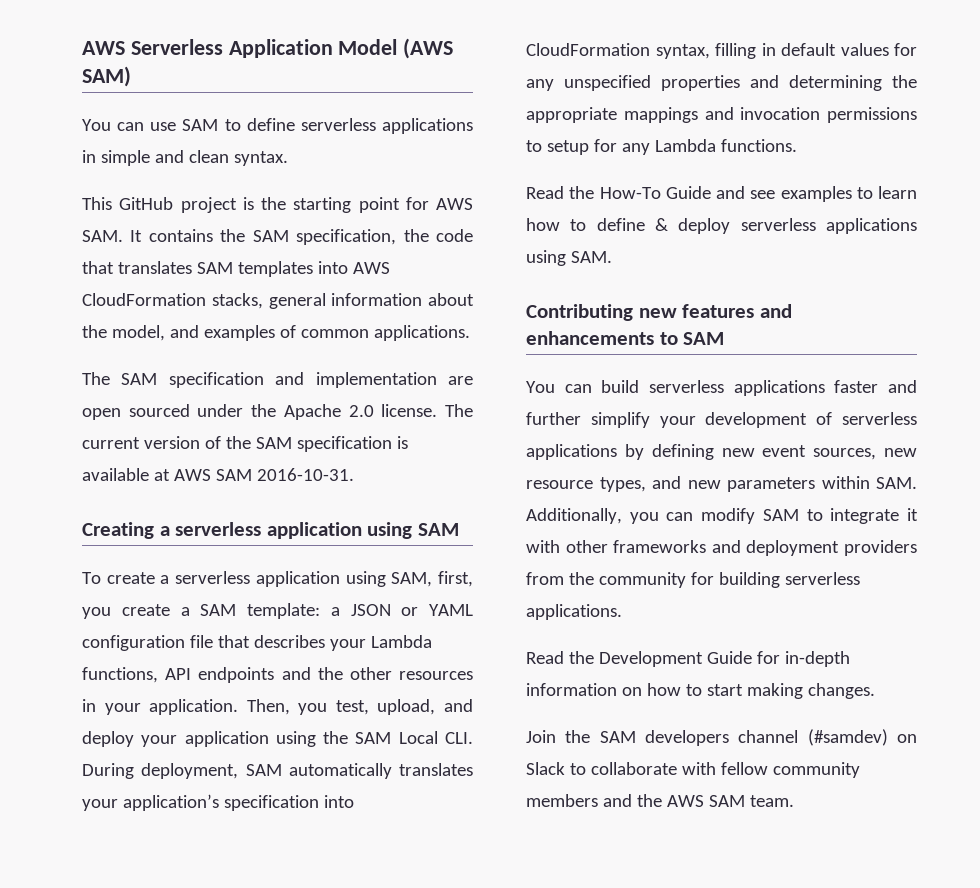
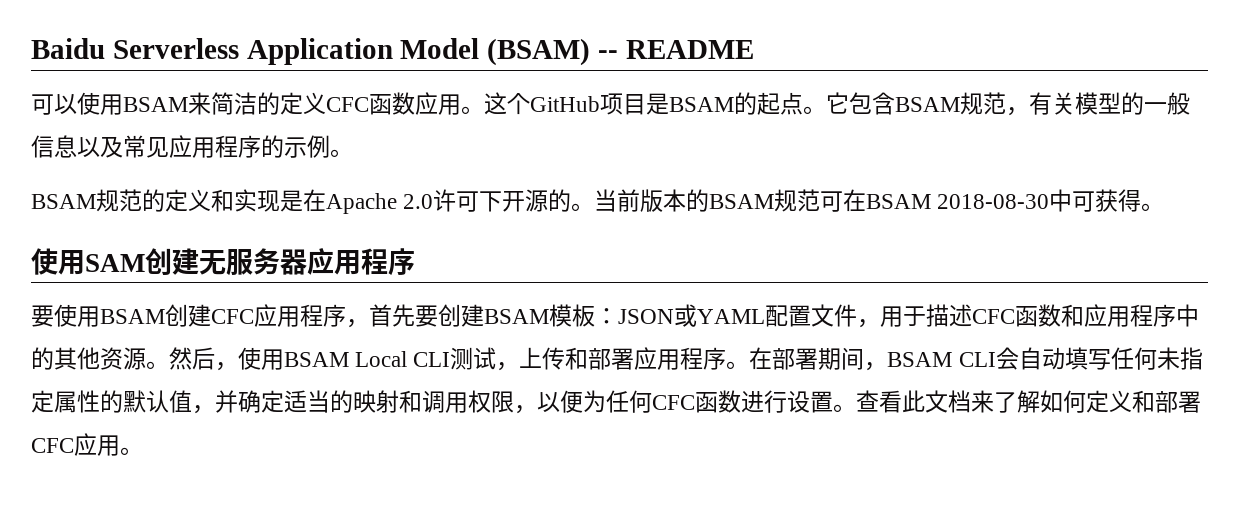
[82,41,125,55] AWS -> [31,38,105,59] Baidu
[403,38,454,59] [82,66,131,87] [82,118,473,134] [82,150,288,166] [82,197,473,213] [82,229,473,245] [82,261,390,277] [82,293,474,309] [82,325,470,341] [82,372,473,388] [82,404,474,420] [82,436,408,452] [82,468,354,481] [82,522,459,539] [82,571,474,587] [82,603,473,619] [82,635,432,651] [82,667,473,683] [82,699,473,715] [82,731,473,747] [82,763,473,779] [82,794,354,811] [526,43,917,59] [526,75,917,91] [526,107,917,123] [526,139,797,155] [526,186,917,202] [526,218,917,234] [526,250,612,266] [526,304,792,321] [526,331,725,345] [526,380,917,396] [526,412,917,428] [526,444,917,460] [526,476,917,492] [526,508,918,524] [526,540,917,556] [526,572,860,588] [526,604,622,620] [526,651,850,667] [526,683,875,699] [526,729,917,746] [526,762,860,778] [526,794,794,807] (AWS SAM) // You can use SAM to define serverless applications in simple and clean syntax. // This GitHub project is the starting point for AWS SAM. It contains the SAM specification, the code that translates SAM templates into AWS CloudFormation stacks, general information about the model, and examples of common applications. // The SAM specification and implementation are open sourced under the Apache 2.0 license. The current version of the SAM specification is available at AWS SAM 2016-10-31. // Creating a serverless application using SAM // To create a serverless application using SAM, first, you create a SAM template: a JSON or YAML configuration file that describes your Lambda functions, API endpoints and the other resources in your application. Then, you test, upload, and deploy your application using the SAM Local CLI. During deployment, SAM automatically translates your application’s specification into CloudFormation syntax, filling in default values for any unspecified properties and determining the appropriate mappings and invocation permissions to setup for any Lambda functions. // Read the How-To Guide and see examples to learn how to define & deploy serverless applications using SAM. // Contributing new features and enhancements to SAM // You can build serverless applications faster and further simplify your development of serverless applications by defining new event sources, new resource types, and new parameters within SAM. Additionally, you can modify SAM to integrate it with other frameworks and deployment providers from the community for building serverless applications. // Read the Development Guide for in-depth information on how to start making changes. // Join the SAM developers channel (#samdev) on Slack to collaborate with fellow community members and the AWS SAM team. -> [487,38,754,66] [31,92,1190,116] [31,135,353,158] [31,189,1165,214] [31,248,415,276] [31,304,1199,328] [31,347,1203,371] [31,390,1201,414] [31,433,143,456] (BSAM) -- README // 可以使用BSAM来简洁的定义CFC函数应用。这个GitHub项目是BSAM的起点。它包含BSAM规范，有关模型的一般信息以及常见应用程序的示例。 // BSAM规范的定义和实现是在Apache 2.0许可下开源的。当前版本的BSAM规范可在BSAM 2018-08-30中可获得。 // 使用SAM创建无服务器应用程序 // 要使用BSAM创建CFC应用程序，首先要创建BSAM模板：JSON或YAML配置文件，用于描述CFC函数和应用程序中的其他资源。然后，使用BSAM Local CLI测试，上传和部署应用程序。在部署期间，BSAM CLI会自动填写任何未指定属性的默认值，并确定适当的映射和调用权限，以便为任何CFC函数进行设置。查看此文档来了解如何定义和部署CFC应用。

